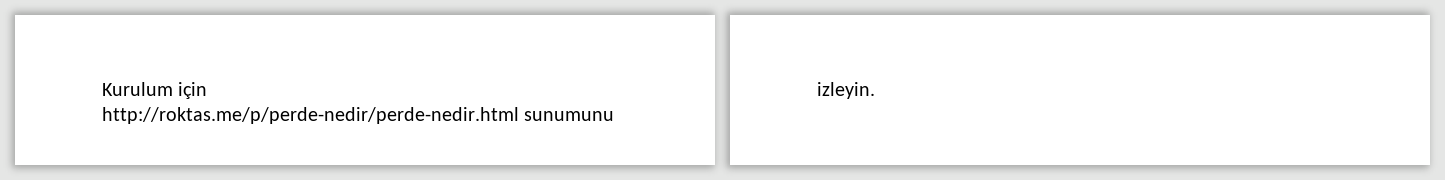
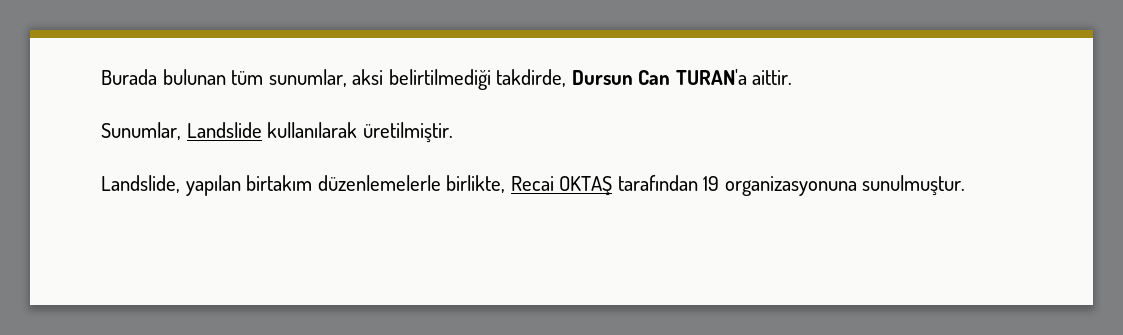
[102,82,208,99] [102,107,615,124] [817,82,875,99] Kurulum için http://roktas.me/p/perde-nedir/perde-nedir.html sunumunu izleyin. -> [101,69,793,90] [101,122,453,143] [101,175,966,196] Burada bulunan tüm sunumlar, aksi belirtilmediği takdirde, Dursun Can TURAN'a aittir. // Sunumlar, Landslide kullanılarak üretilmiştir. // Landslide, yapılan birtakım düzenlemelerle birlikte, Recai OKTAŞ tarafından 19 organizasyonuna sunulmuştur.

